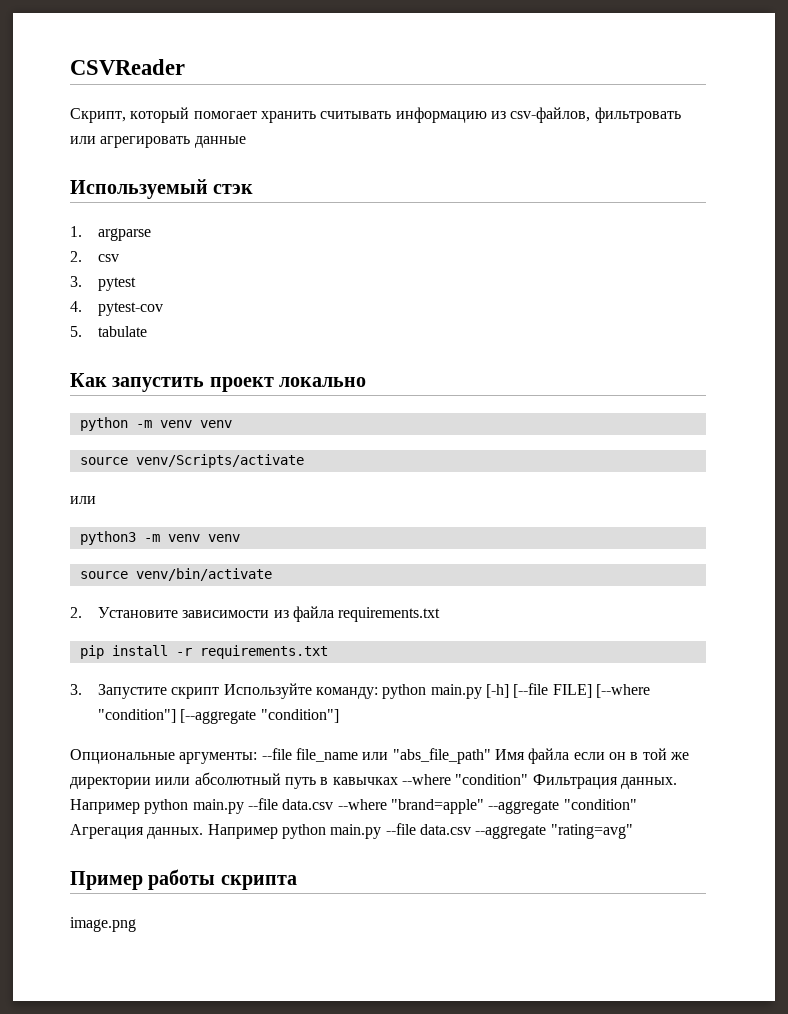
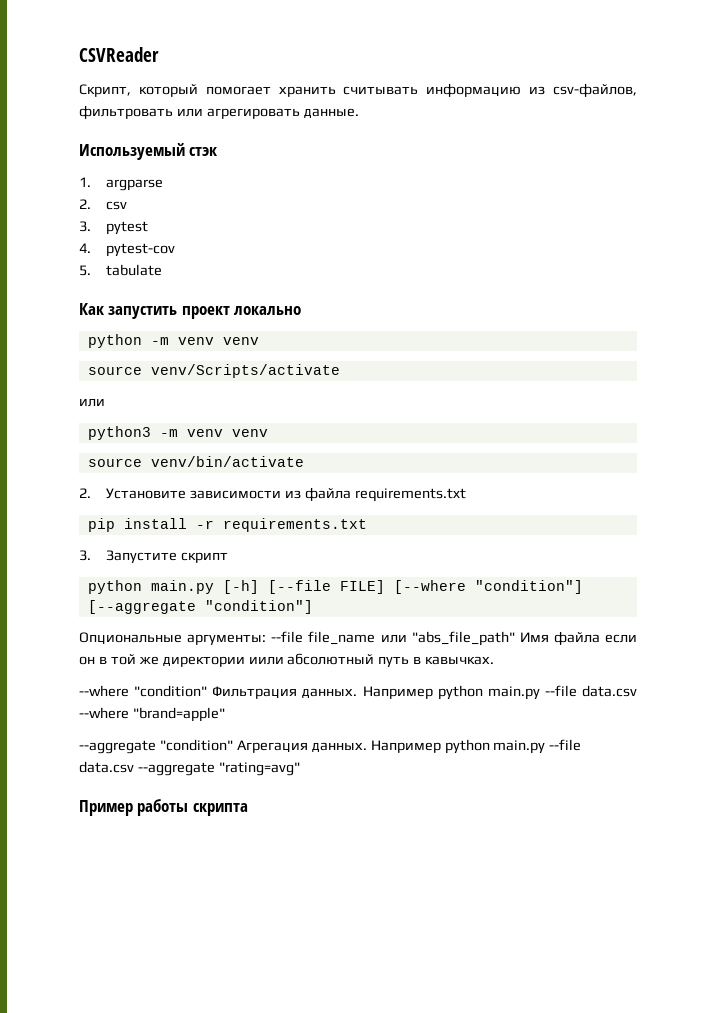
[194,136,246,148] данные -> [303,108,359,118] данные.
[223,683,378,699] Используйте команду: -> (229, 557) //
[332,777,398,785] кавычках -> [425,656,495,665] кавычках. //
(484, 806) none -> (225, 714) //
[70,917,136,932] // image.png -> (248, 809) none

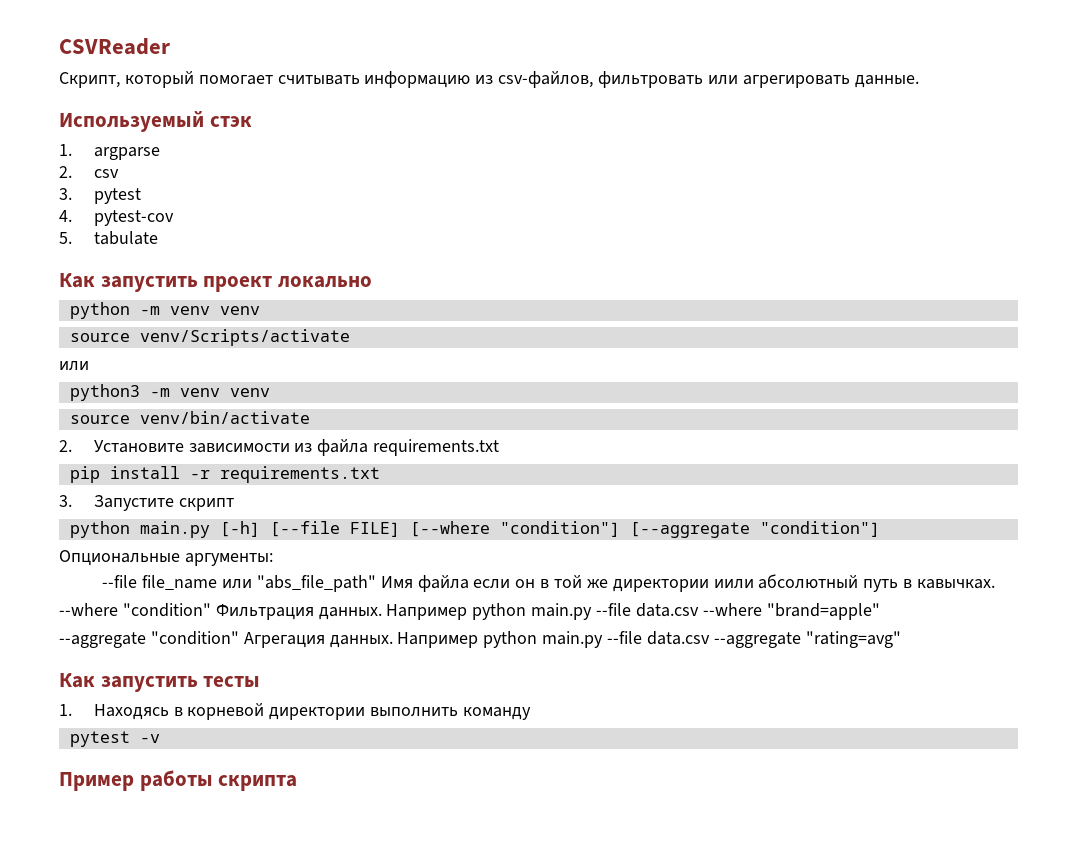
[278,86,336,97] хранить -> (273, 80) none
(267, 639) none -> (273, 559) //
(300, 769) none -> [59,673,261,692] [59,703,532,720] [69,731,160,747] // Как запустить тесты // 1. Находясь в корневой директории выполнить команду // pytest -v

